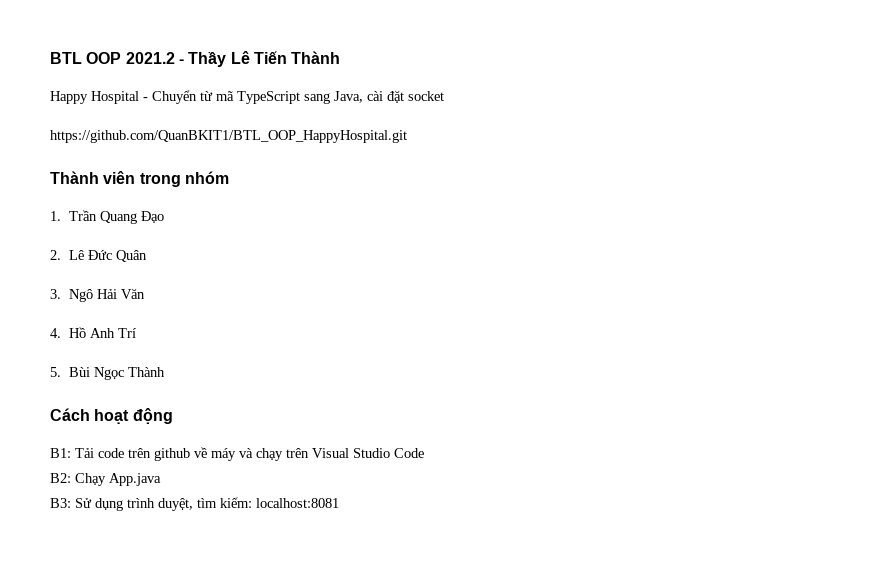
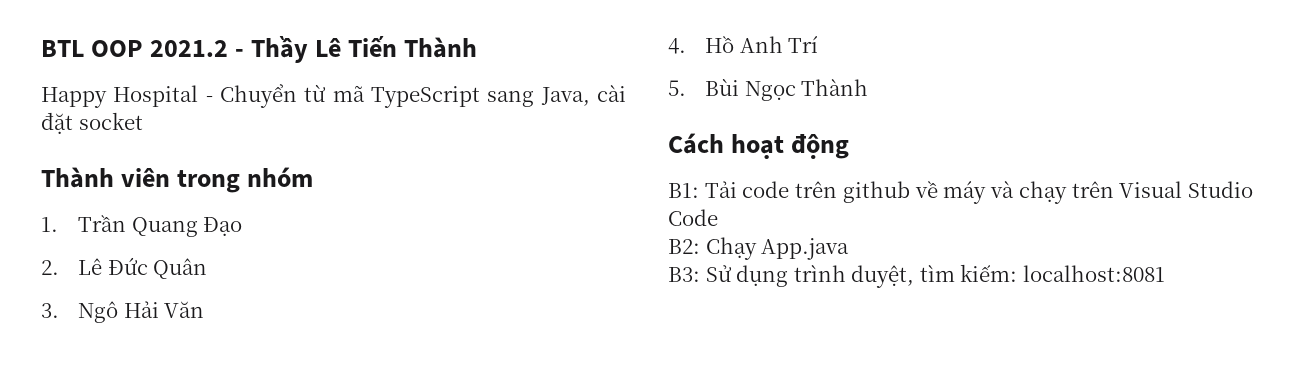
[50,130,407,143] // https://github.com/QuanBKIT1/BTL_OOP_HappyHospital.git -> (143, 121) none

